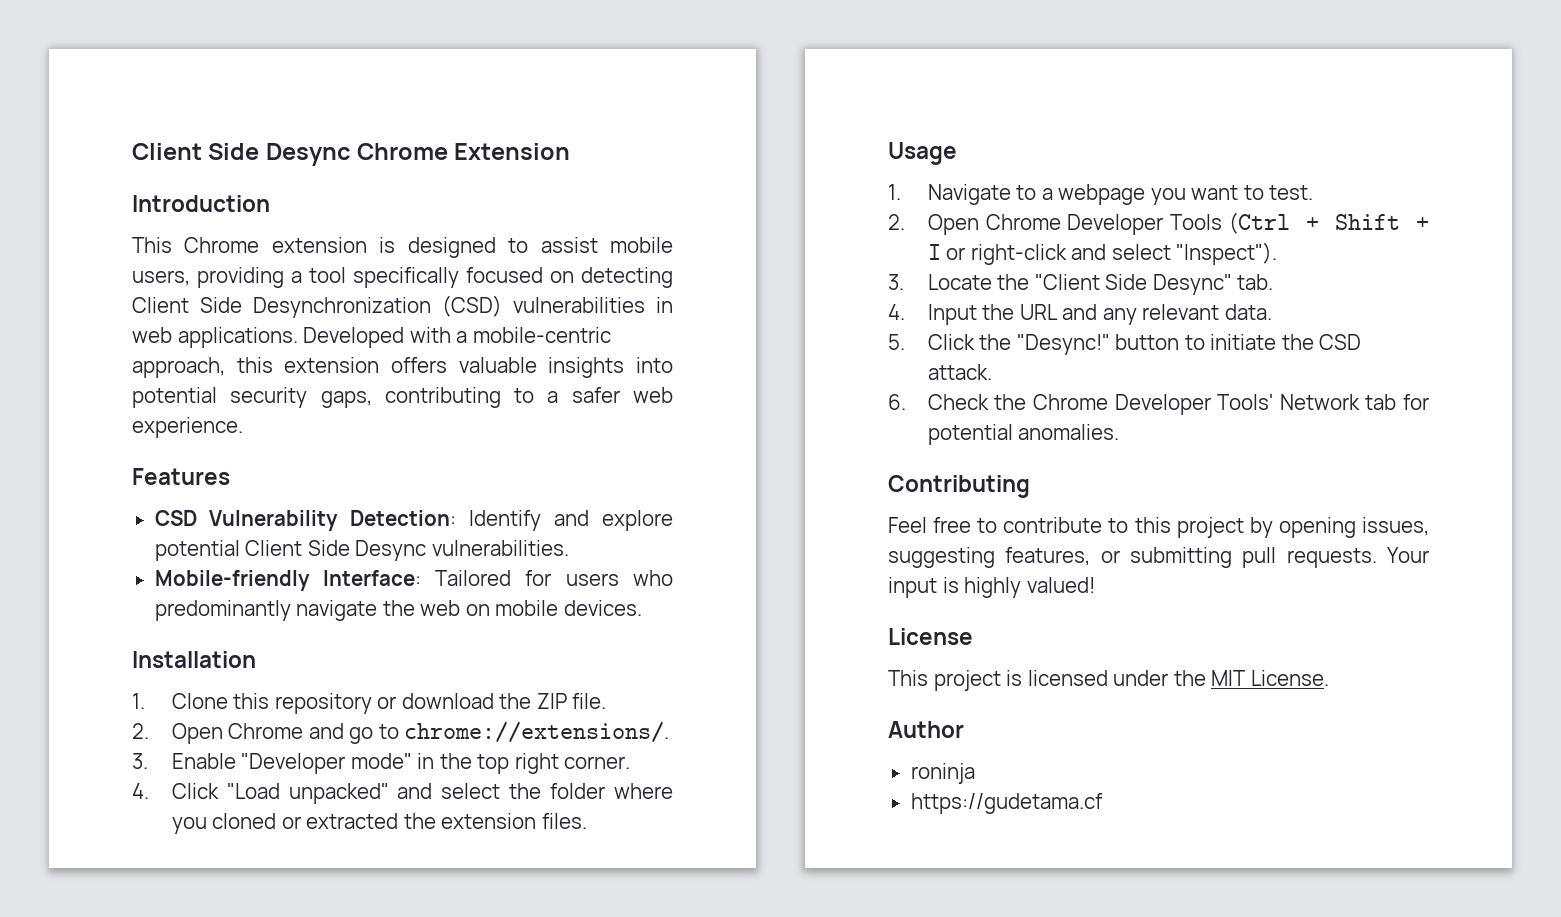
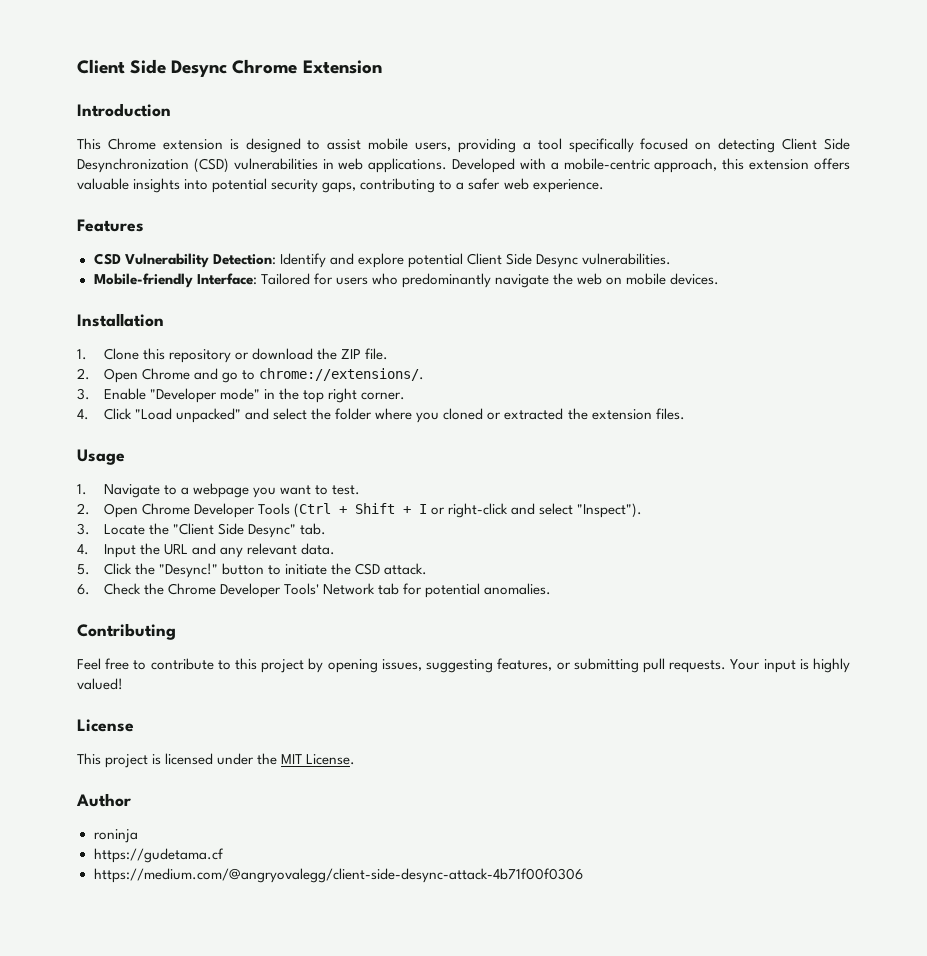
(1103, 803) none -> [93,868,583,883] // https://medium.com/@angryovalegg/client-side-desync-attack-4b71f00f0306

